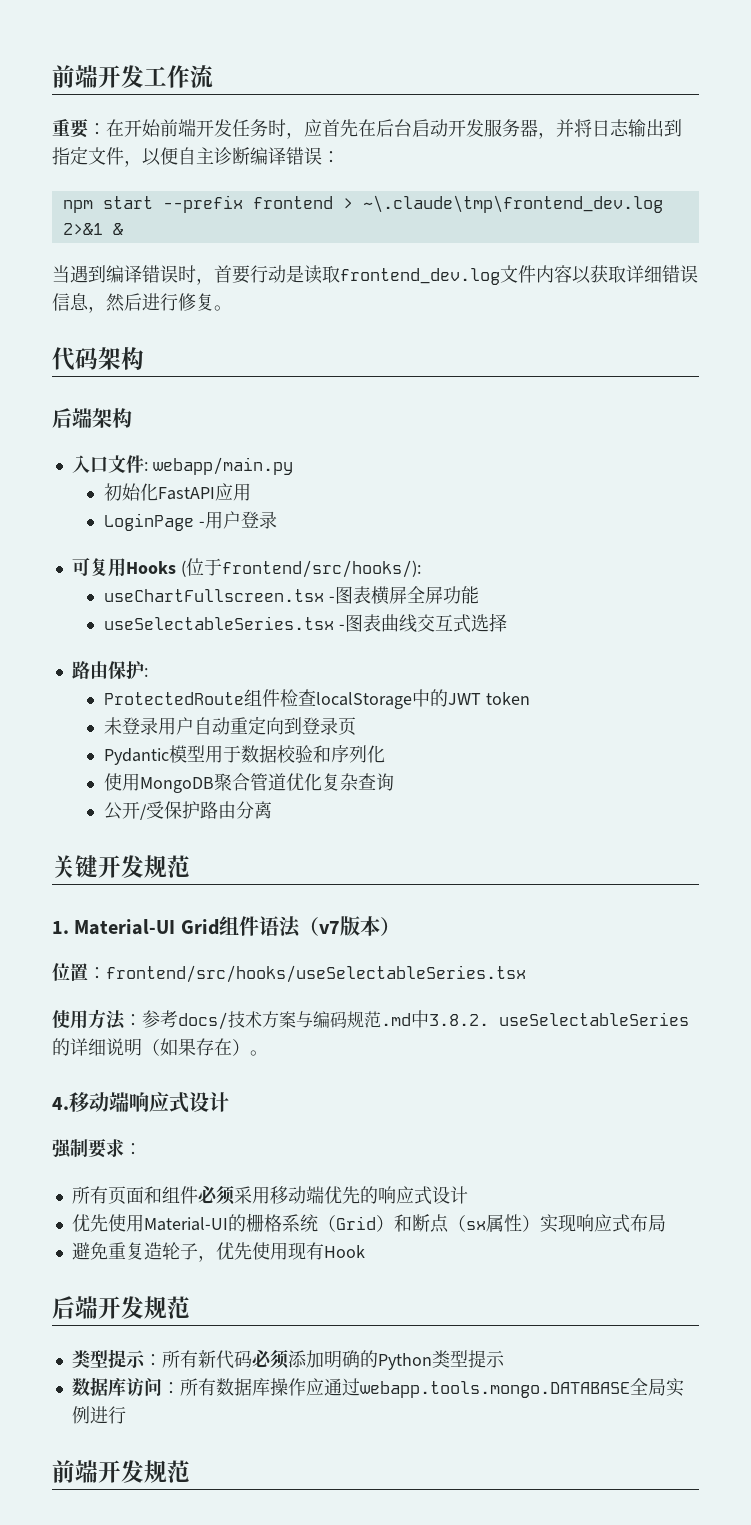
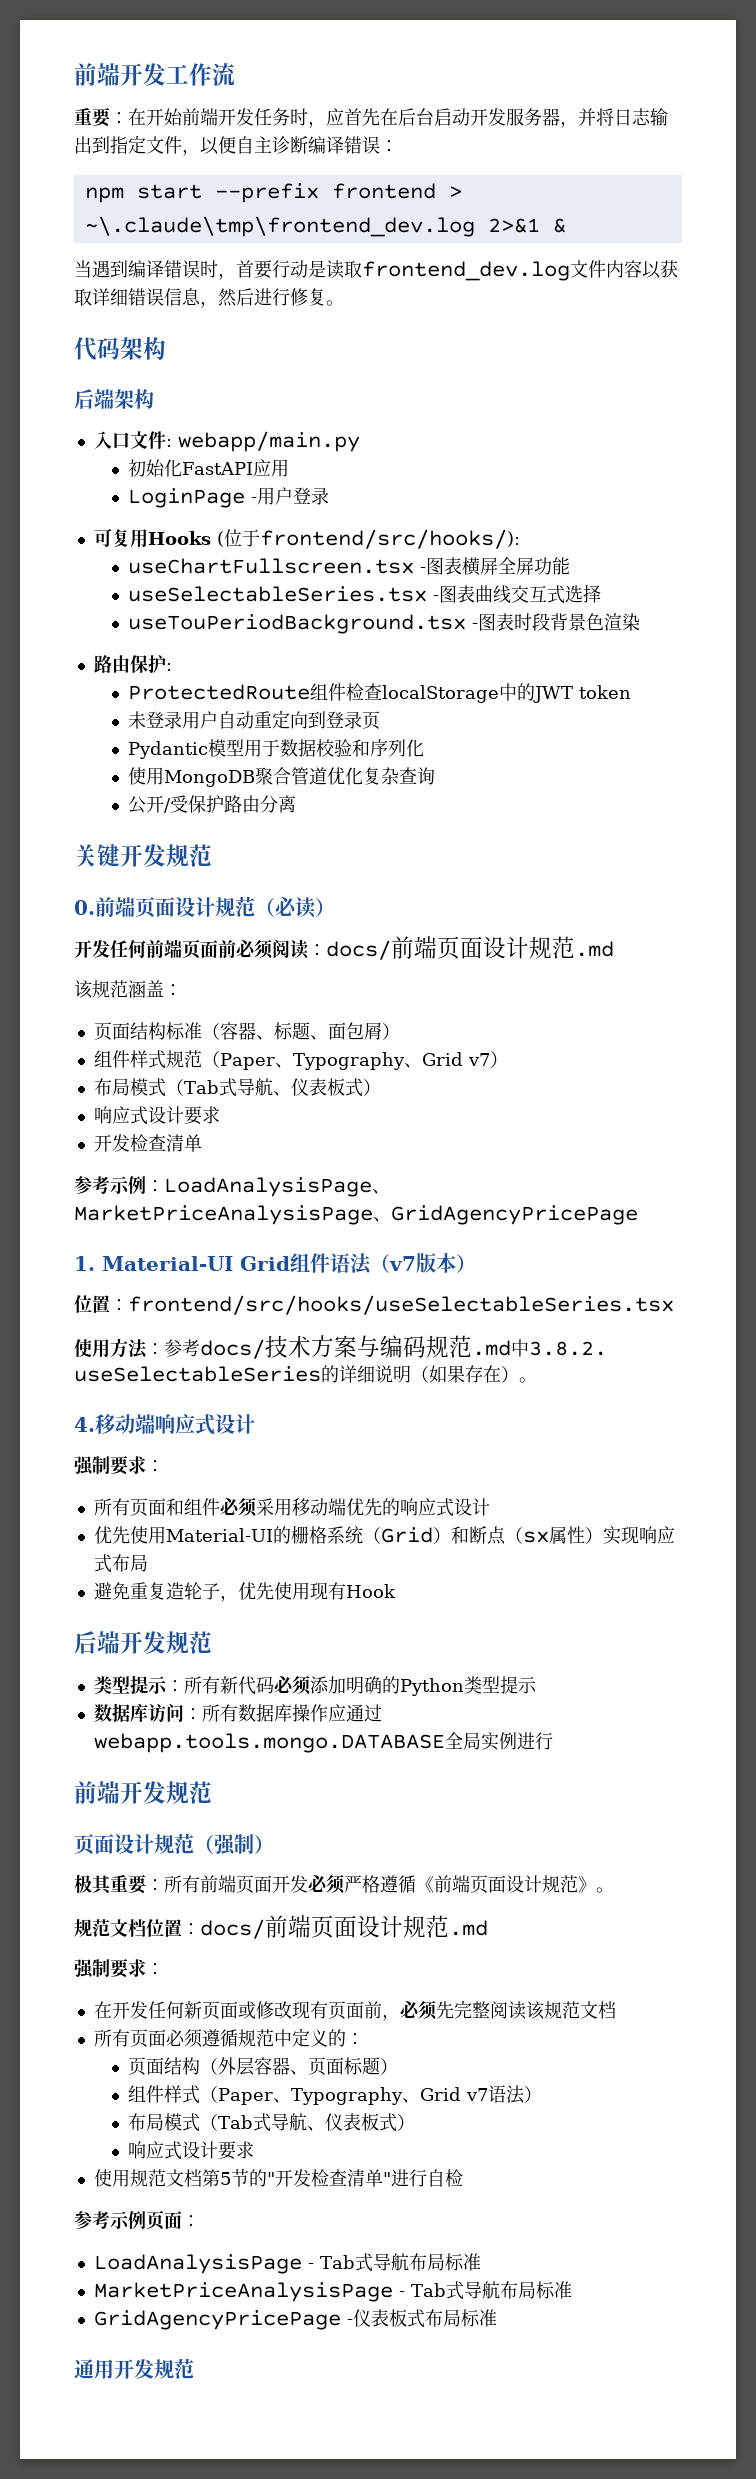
(507, 622) none -> [127,613,640,634] // useTouPeriodBackground.tsx -图表时段背景色渲染
(190, 866) none -> [74,896,335,918] [74,936,614,960] [74,980,182,999] [93,1022,400,1041] [93,1050,508,1070] [93,1078,381,1097] [93,1106,220,1125] [93,1134,202,1152] [74,1176,390,1197] [74,1205,638,1225] // 0.前端页面设计规范（必读） // 开发任何前端页面前必须阅读：docs/前端页面设计规范.md // 该规范涵盖： // 页面结构标准（容器、标题、面包屑） // 组件样式规范（Paper、Typography、Grid v7） // 布局模式（Tab式导航、仪表板式） // 响应式设计要求 // 开发检查清单 // 参考示例：LoadAnalysisPage、MarketPriceAnalysisPage、GridAgencyPricePage
(190, 1471) none -> [74,1833,274,1856] [74,1874,614,1895] [74,1915,488,1939] [74,1959,164,1979] [93,2000,616,2021] [93,2028,364,2048] [127,2057,398,2076] [127,2085,542,2105] [127,2113,415,2132] [127,2141,254,2160] [93,2169,463,2187] [74,2210,200,2230] [93,2253,481,2274] [93,2281,572,2302] [93,2309,497,2330] [74,2358,194,2379] // 页面设计规范（强制） // 极其重要：所有前端页面开发必须严格遵循《前端页面设计规范》。 // 规范文档位置：docs/前端页面设计规范.md // 强制要求： // 在开发任何新页面或修改现有页面前，必须先完整阅读该规范文档 // 所有页面必须遵循规范中定义的： // 页面结构（外层容器、页面标题） // 组件样式（Paper、Typography、Grid v7语法） // 布局模式（Tab式导航、仪表板式） // 响应式设计要求 // 使用规范文档第5节的"开发检查清单"进行自检 // 参考示例页面： // LoadAnalysisPage - Tab式导航布局标准 // MarketPriceAnalysisPage - Tab式导航布局标准 // GridAgencyPricePage -仪表板式布局标准 // 通用开发规范

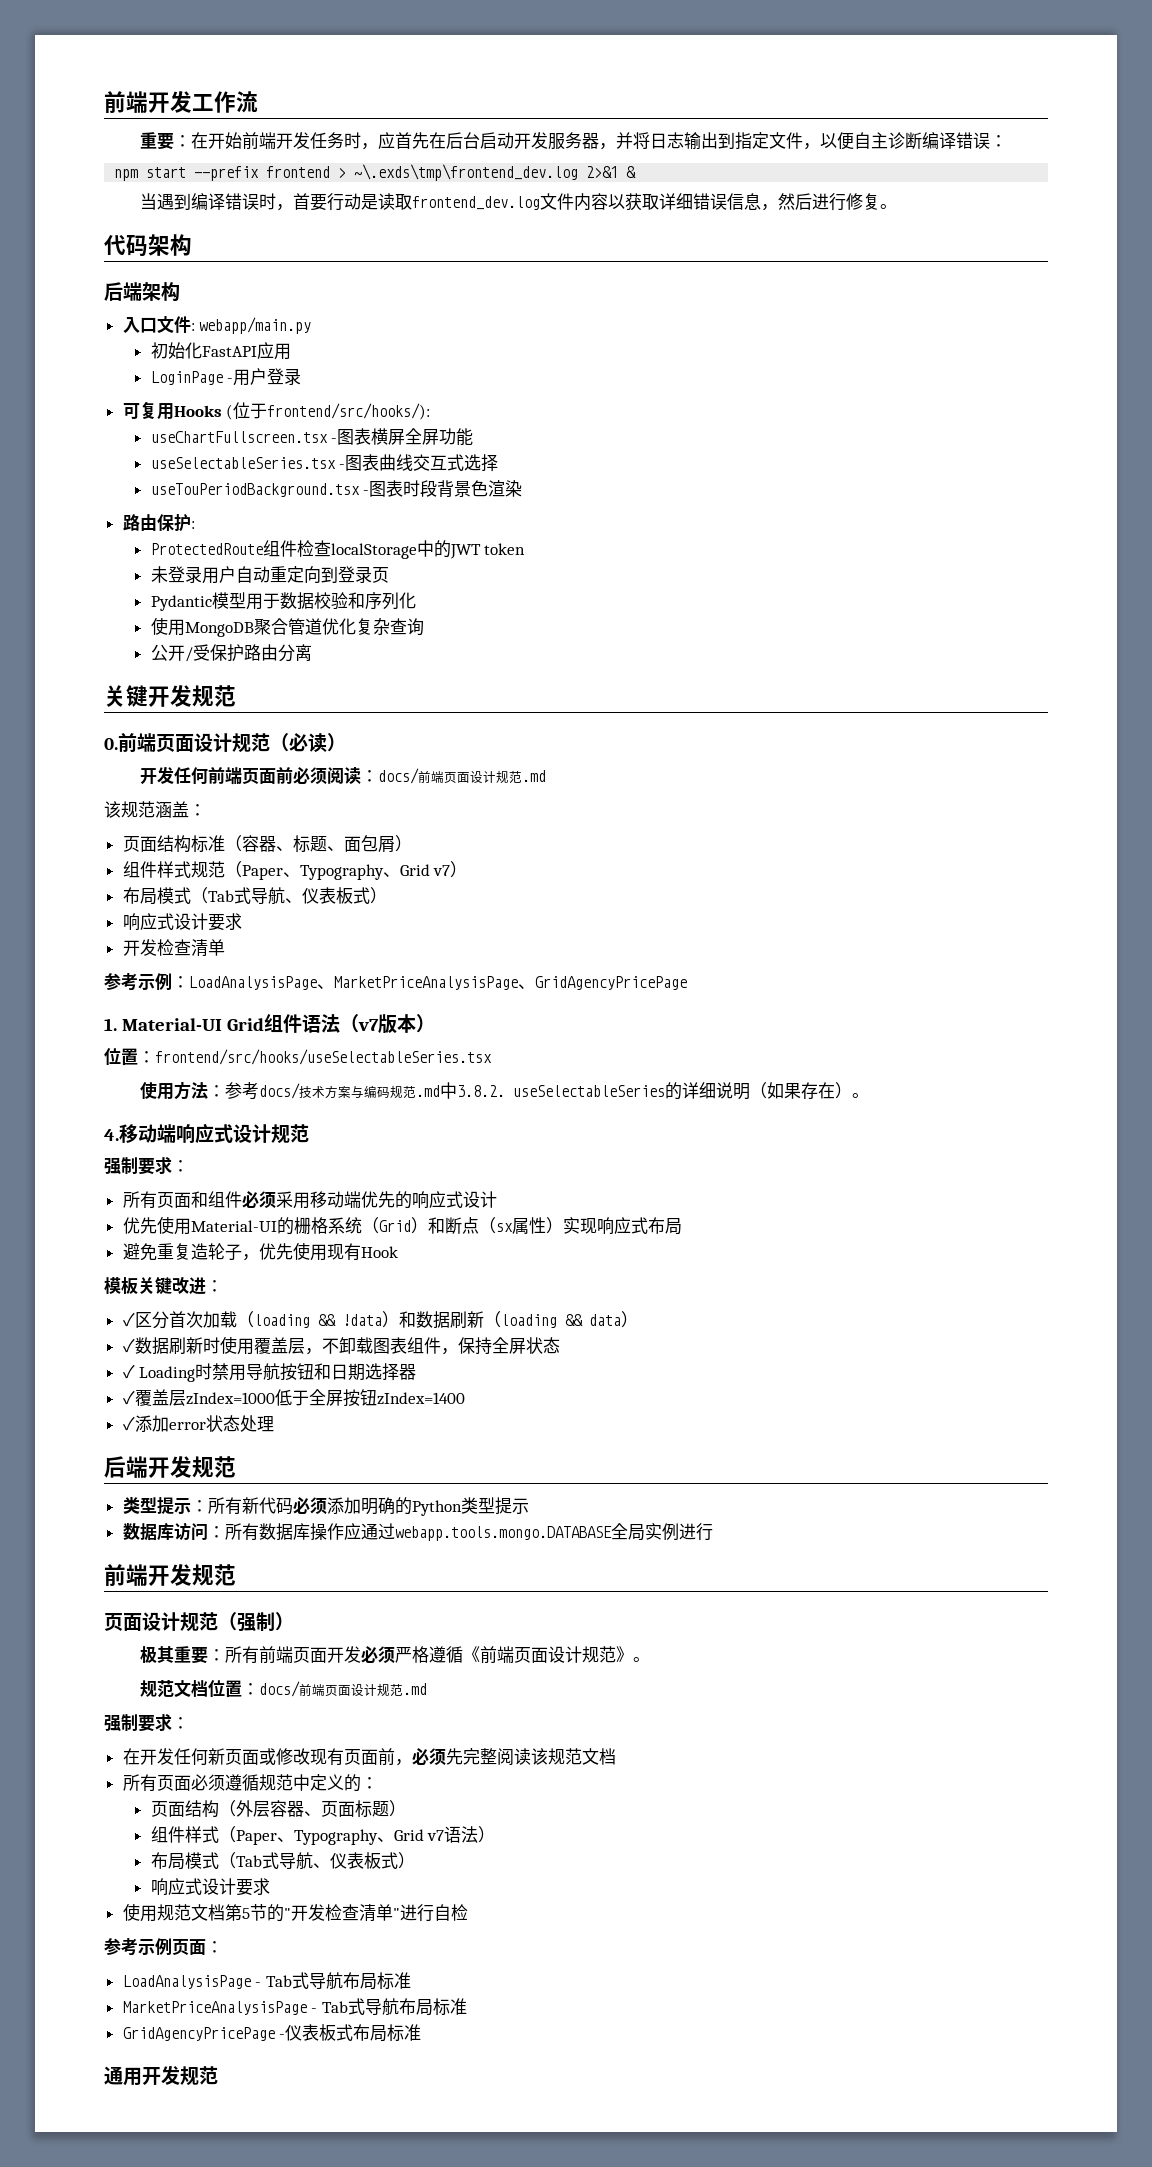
[84,216,475,237] ~\.claude\tmp\frontend_dev.log -> [354,164,579,181] ~\.exds\tmp\frontend_dev.log
(255, 1424) none -> [271,1124,309,1144] 规范
(396, 1591) none -> [104,1276,223,1295] [122,1311,638,1329] [122,1336,560,1355] [122,1363,417,1382] [122,1389,465,1407] [122,1415,274,1432] // 模板关键改进： // ✓区分首次加载（loading && !data）和数据刷新（loading && data） // ✓数据刷新时使用覆盖层，不卸载图表组件，保持全屏状态 // ✓ Loading时禁用导航按钮和日期选择器 // ✓覆盖层zIndex=1000低于全屏按钮zIndex=1400 // ✓添加error状态处理

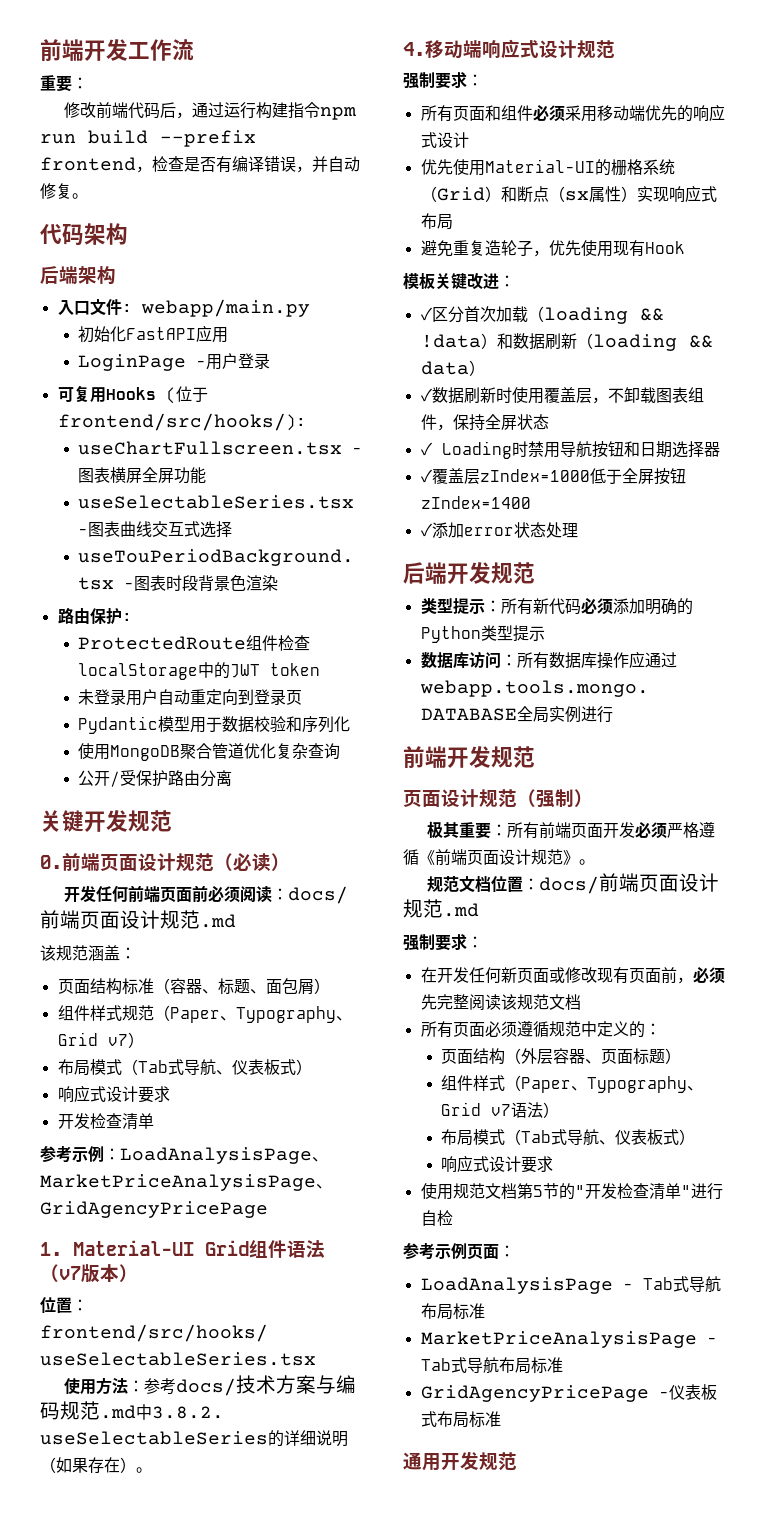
[191,132,1008,150] [114,164,637,181] [140,193,847,211] 在开始前端开发任务时，应首先在后台启动开发服务器，并将日志输出到指定文件，以便自主诊断编译错误： // npm start --prefix frontend > ~\.exds\tmp\frontend_dev.log 2>&1 & // 当遇到编译错误时，首要行动是读取frontend_dev.log文件内容以获取详细错误信息，然后进行 -> [63,102,356,120] [40,130,256,147] [40,156,360,173] // 修改前端代码后，通过运行构建指令npm run build --prefix frontend，检查是否有编译错误，并自动

